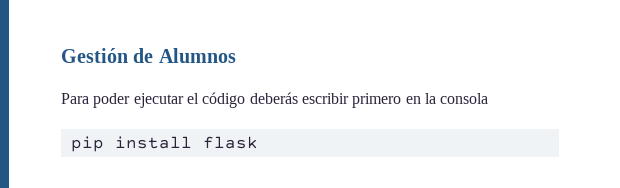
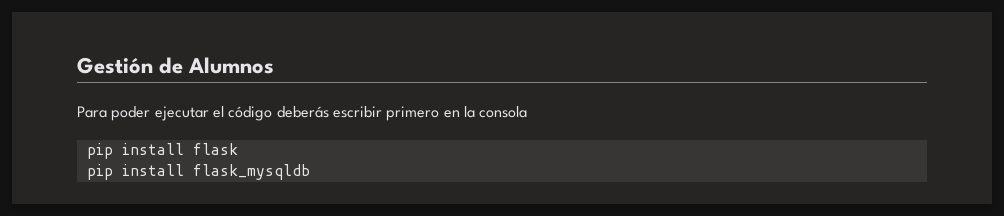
(258, 142) none -> [86,164,310,180] // pip install flask_mysqldb

